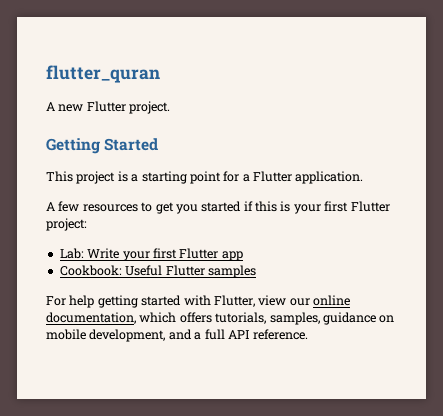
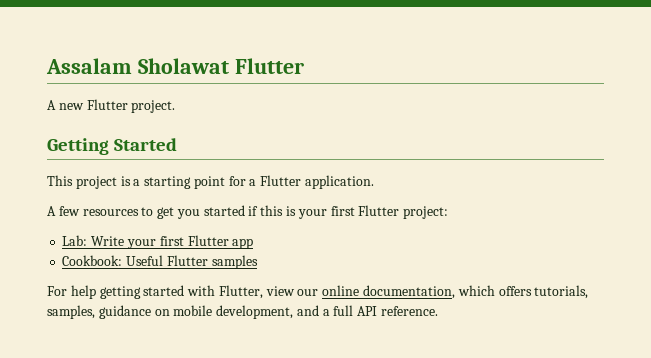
[46,65,160,83] flutter_quran -> [46,58,304,74] Assalam Sholawat Flutter

